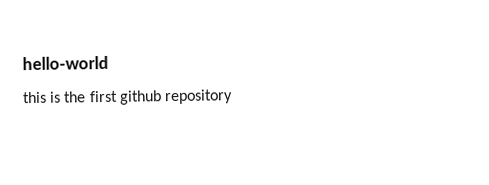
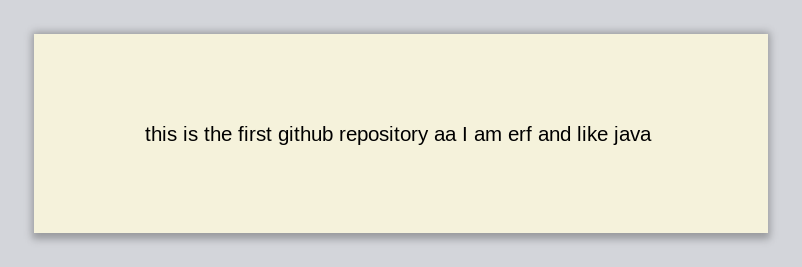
[22,55,109,71] hello-world // -> (145, 133) none
(233, 97) none -> [434,126,652,145] aa I am erf and like java

